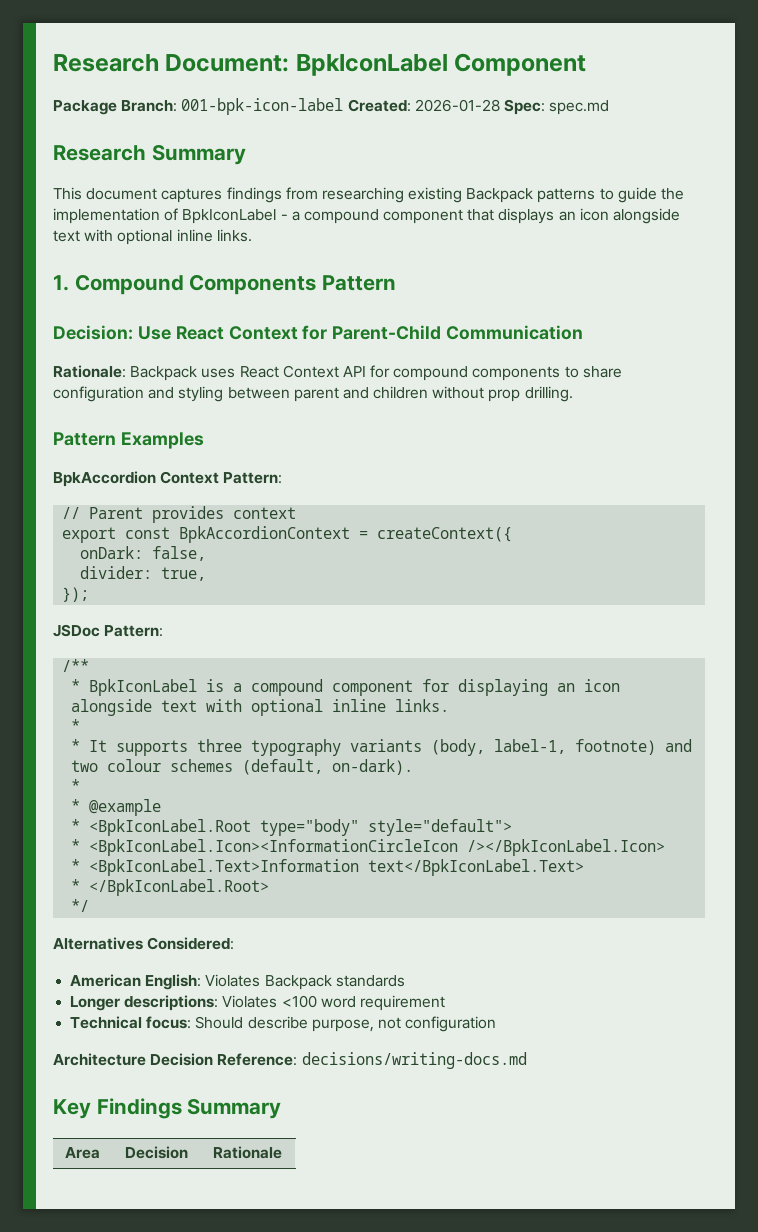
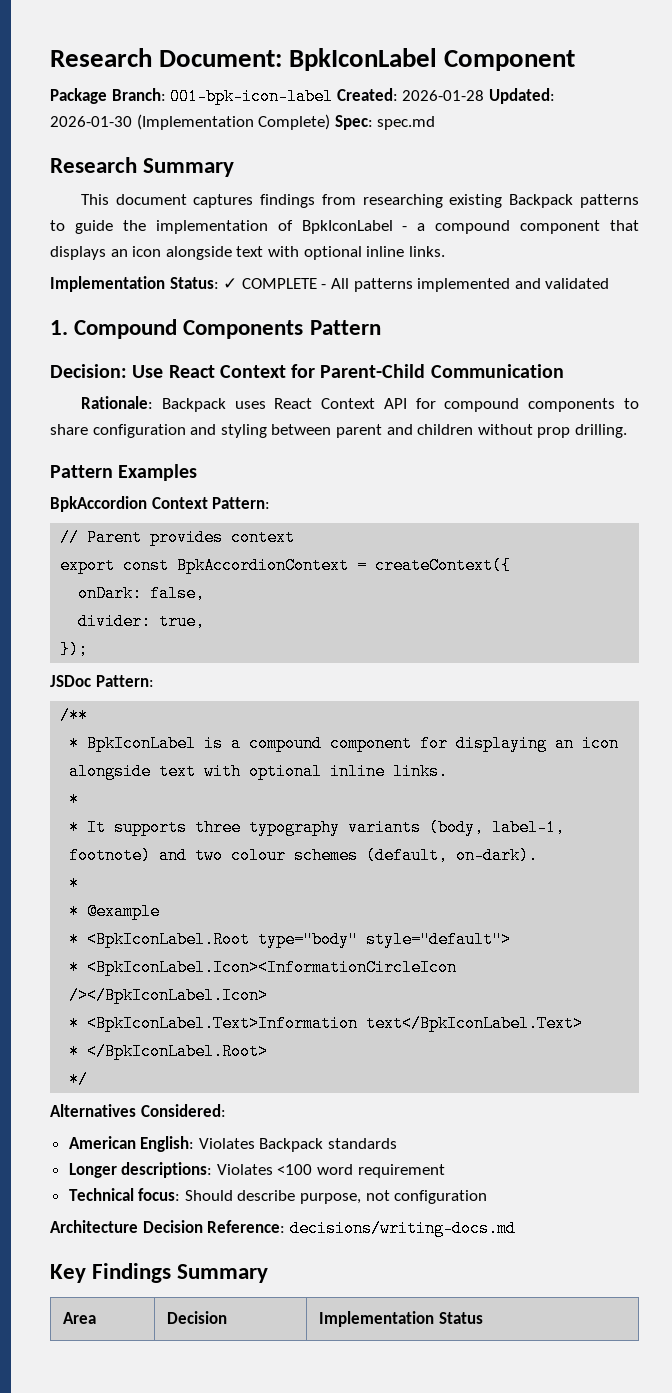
(500, 105) none -> [488,88,555,104] [50,114,331,130] Updated: 2026-01-30 (Implementation Complete)
(252, 235) none -> [50,276,610,292] // Implementation Status: ✓ COMPLETE - All patterns implemented and validated
[213,1146,283,1159] Rationale -> [319,1311,484,1327] Implementation Status

